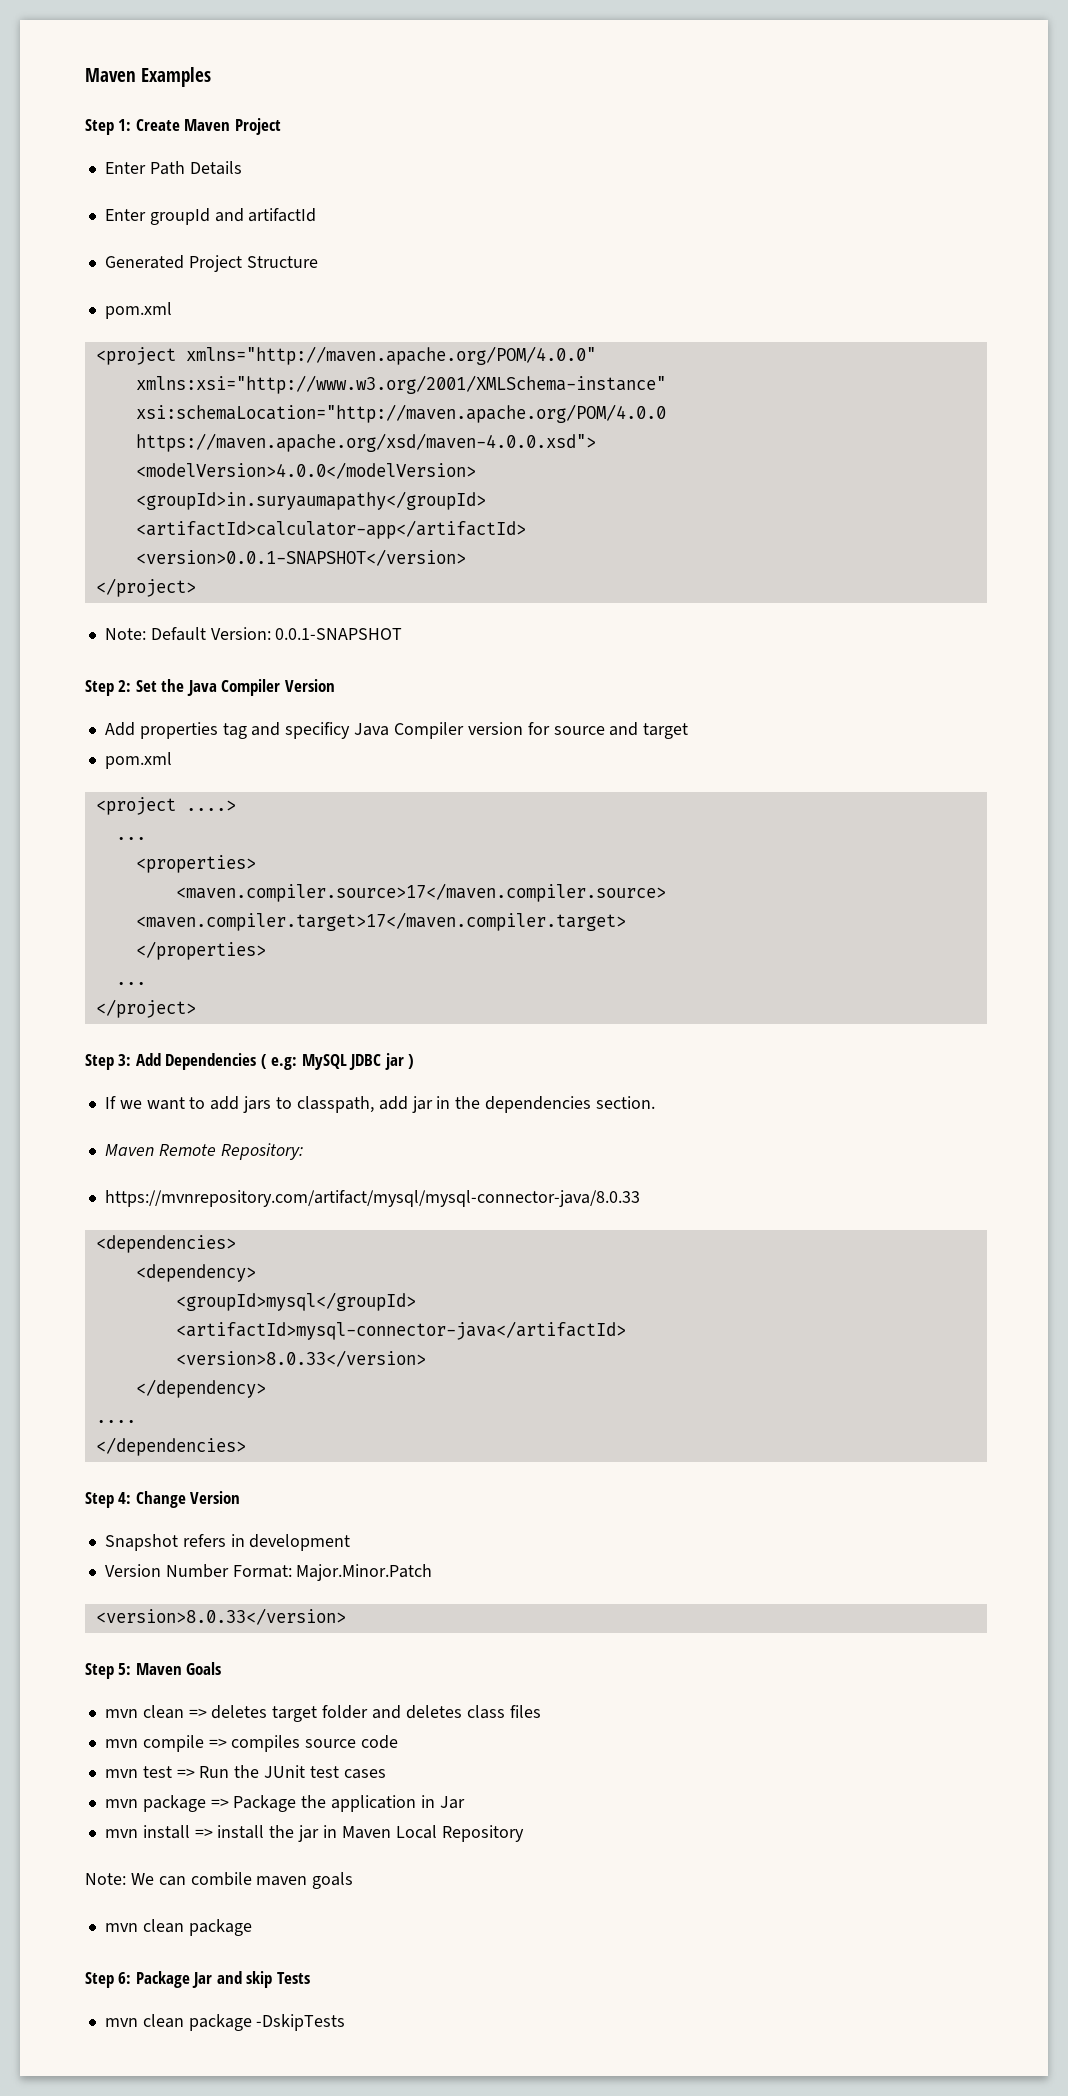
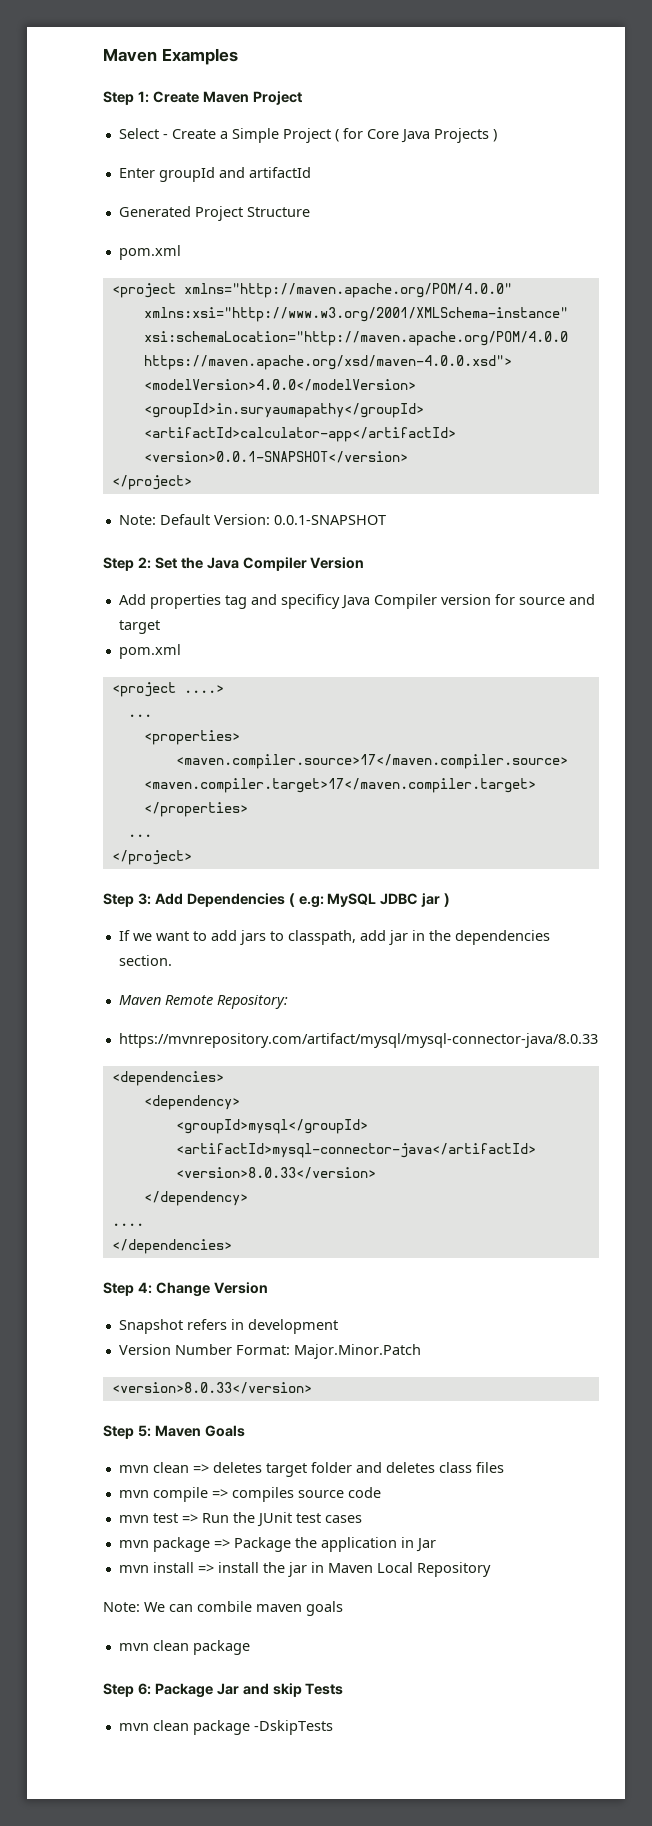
[104,161,242,175] Enter Path Details -> [118,128,497,143] Select - Create a Simple Project ( for Core Java Projects )

